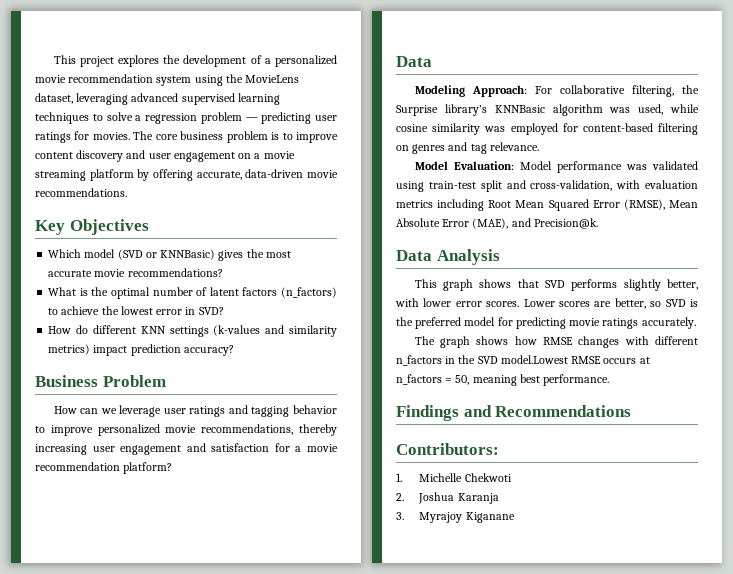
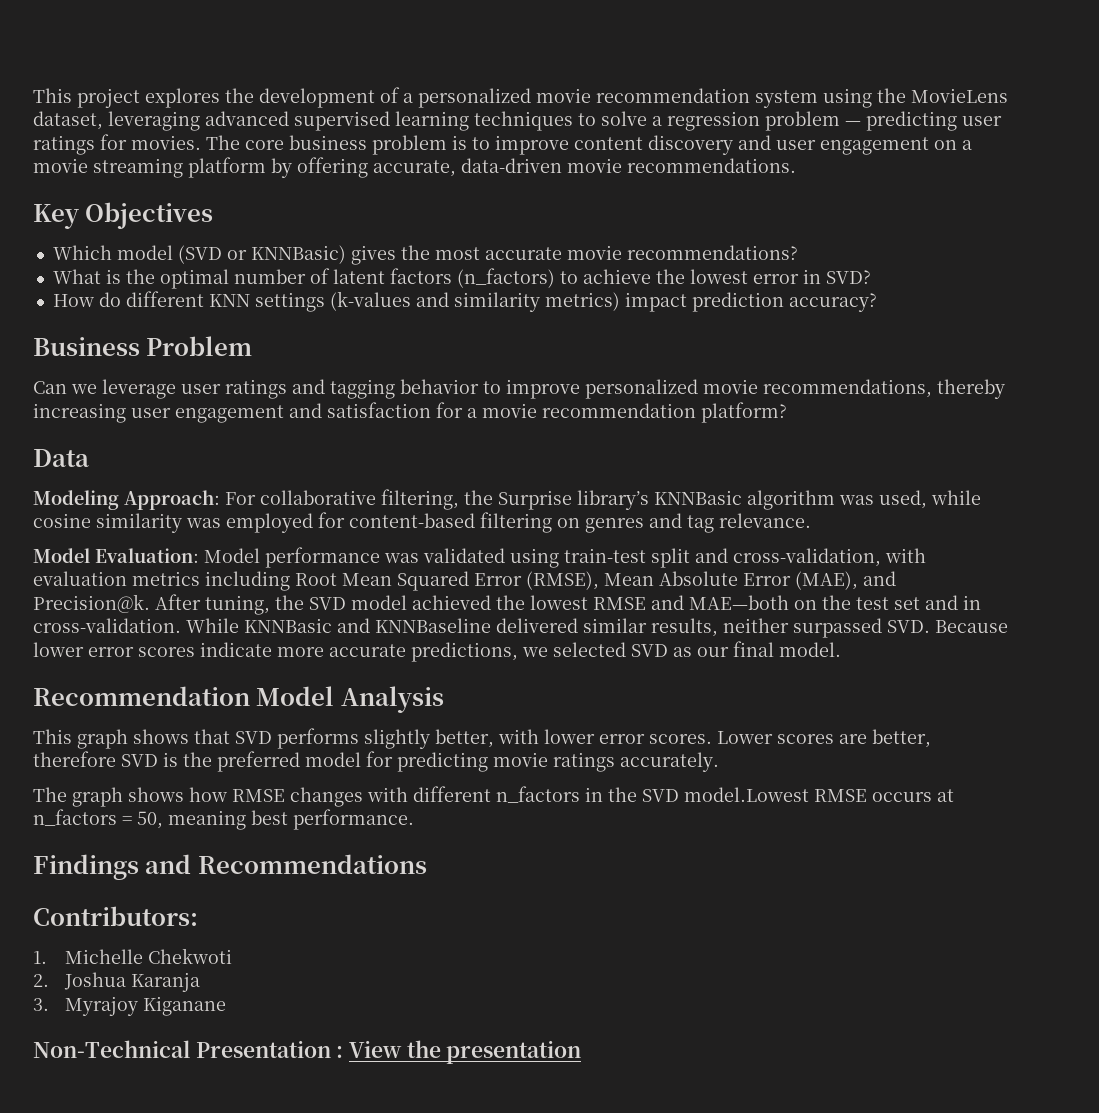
[53,406,99,414] How can -> [33,381,67,394] Can
[396,250,432,261] // Data -> [155,594,981,615] [33,618,1008,638] [33,641,841,662] [33,686,335,706] After tuning, the SVD model achieved the lowest RMSE and MAE—both on the test set and in cross-validation. While KNNBasic and KNNBaseline delivered similar results, neither surpassed SVD. Because lower error scores indicate more accurate predictions, we selected SVD as our final model. // Recommendation Model
[650,301,662,307] so -> [33,751,116,767] therefore
(515, 517) none -> [33,1040,582,1064] // Non-Technical Presentation : View the presentation

